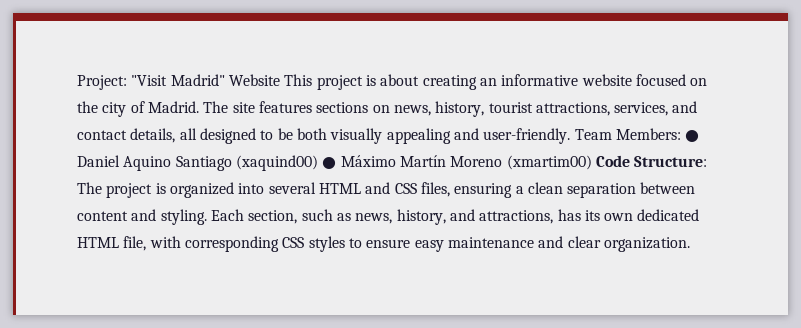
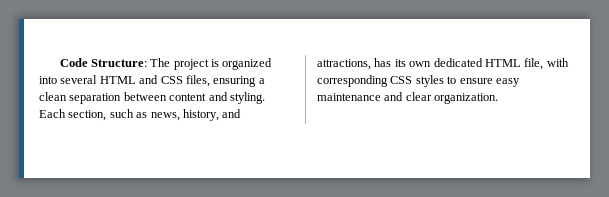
[77,74,708,90] [77,101,698,117] [77,128,700,144] [77,155,592,171] Project: "Visit Madrid" Website This project is about creating an informative website focused on the city of Madrid. The site features sections on news, history, tourist attractions, services, and contact details, all designed to be both visually appealing and user-friendly. Team Members: ● Daniel Aquino Santiago (xaquind00) ● Máximo Martín Moreno (xmartim00) -> (59, 62) none

